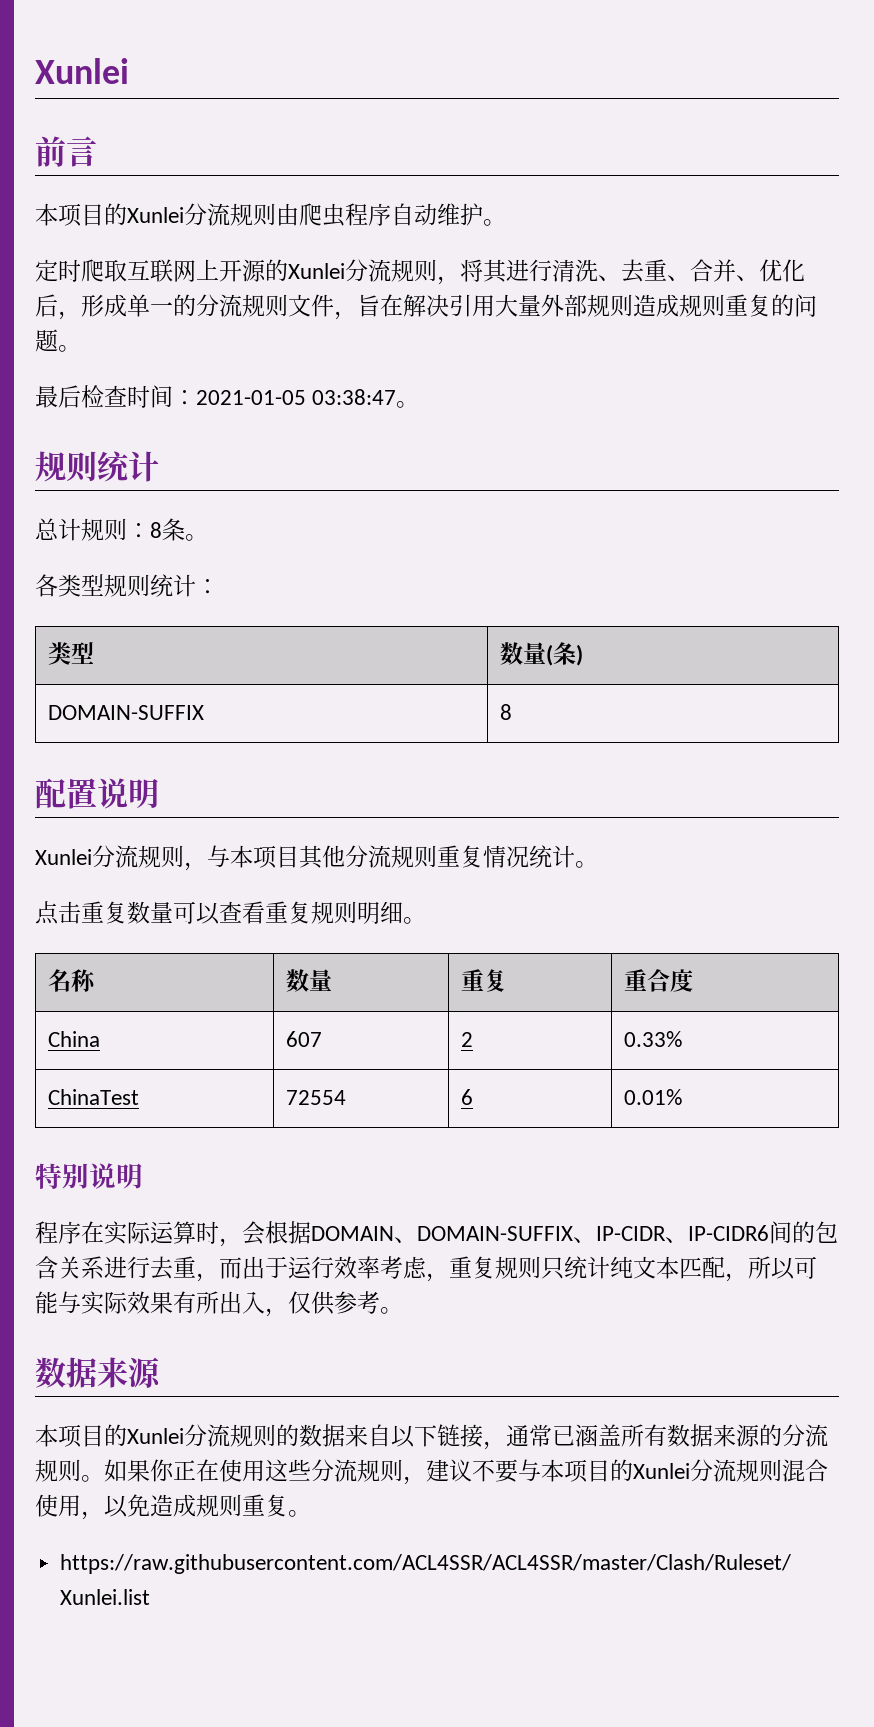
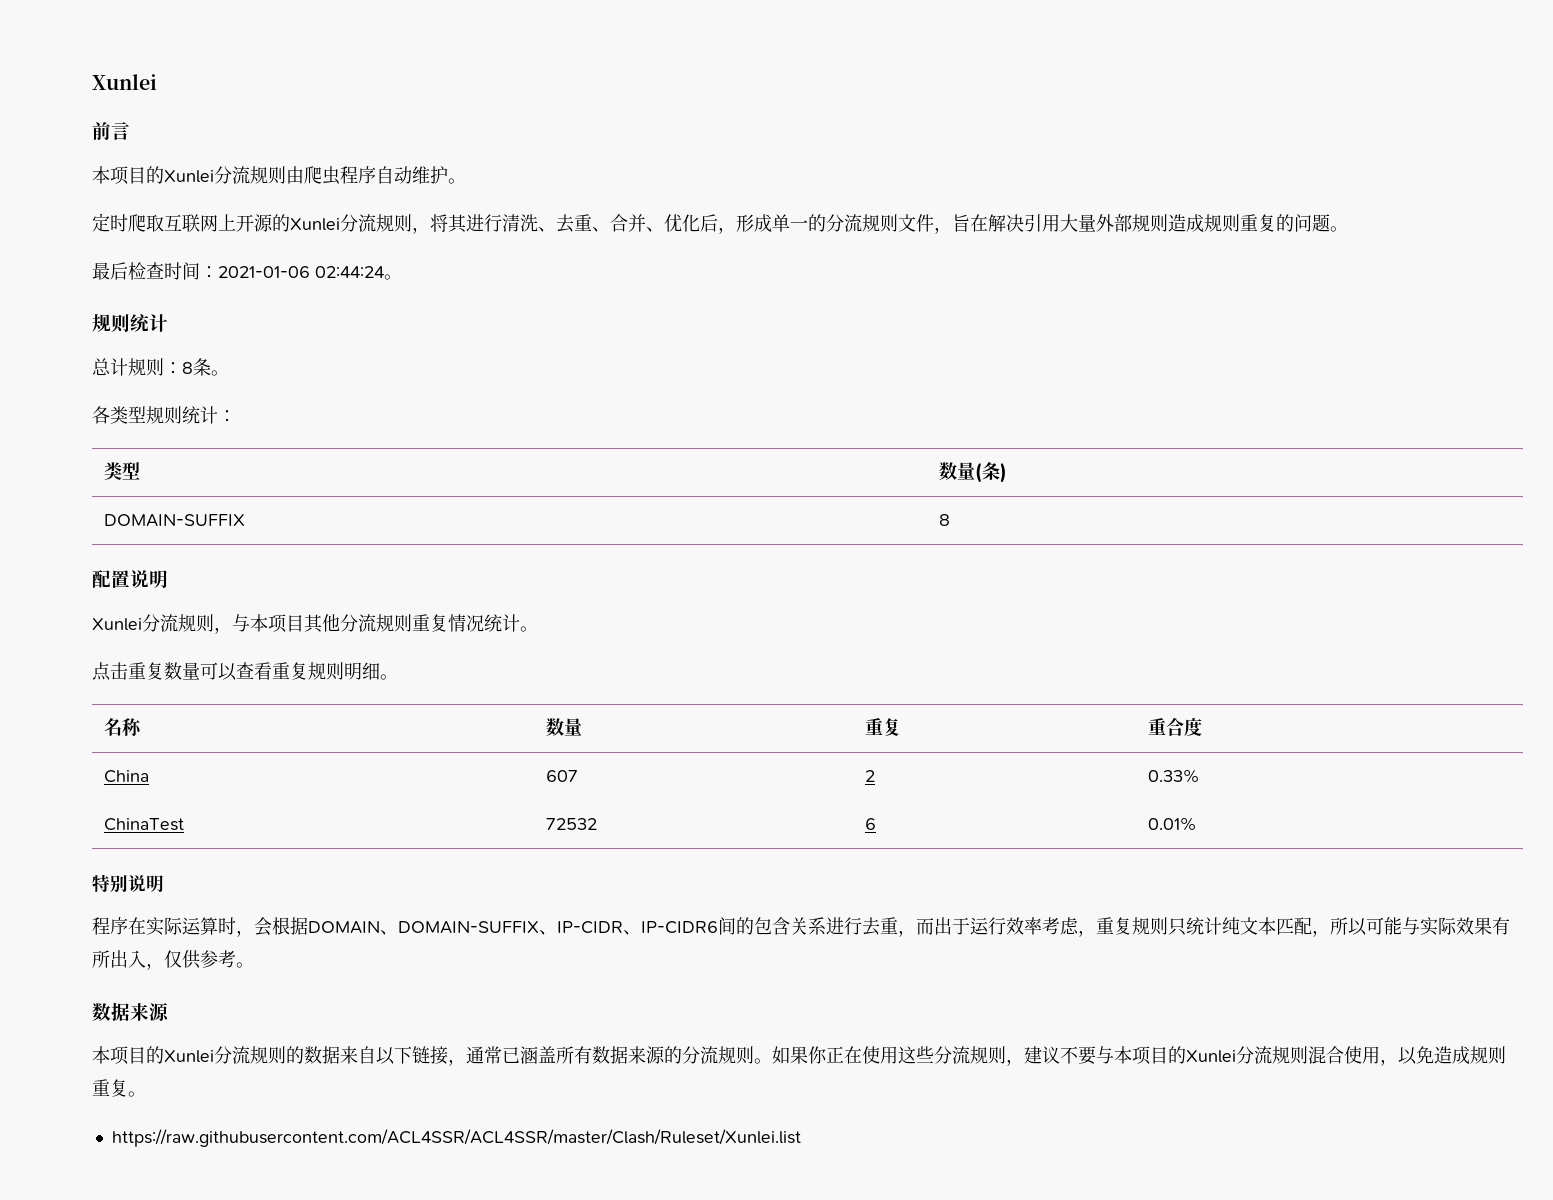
[196,389,397,405] 2021-01-05 03:38:47 -> [218,266,384,278] 2021-01-06 02:44:24
[285,1090,346,1105] 72554 -> [545,818,597,830] 72532

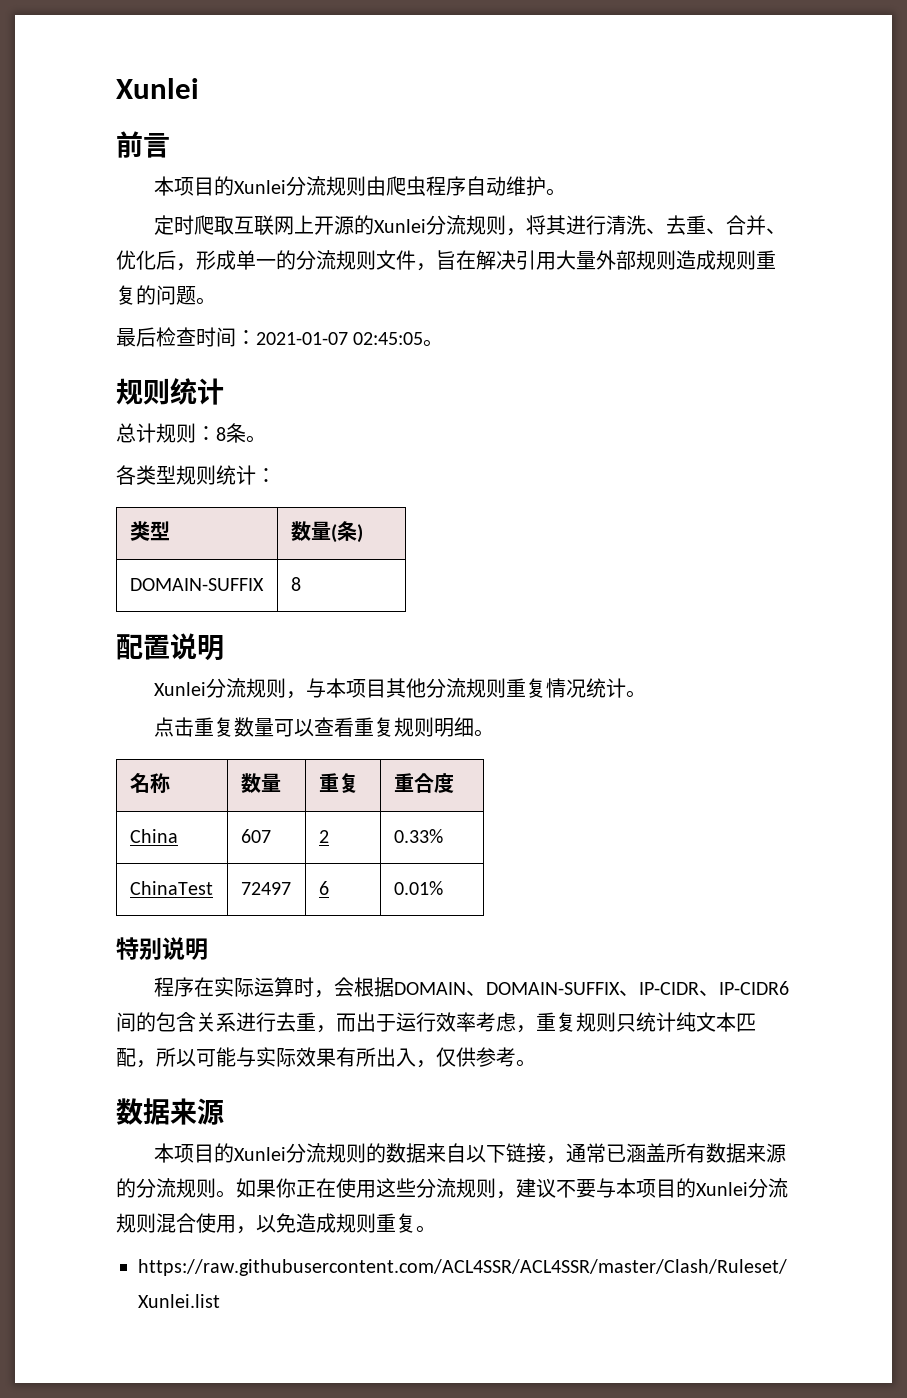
[218,266,384,278] 2021-01-06 02:44:24 -> [256,332,424,345] 2021-01-07 02:45:05
[545,818,597,830] 72532 -> [240,882,291,895] 72497

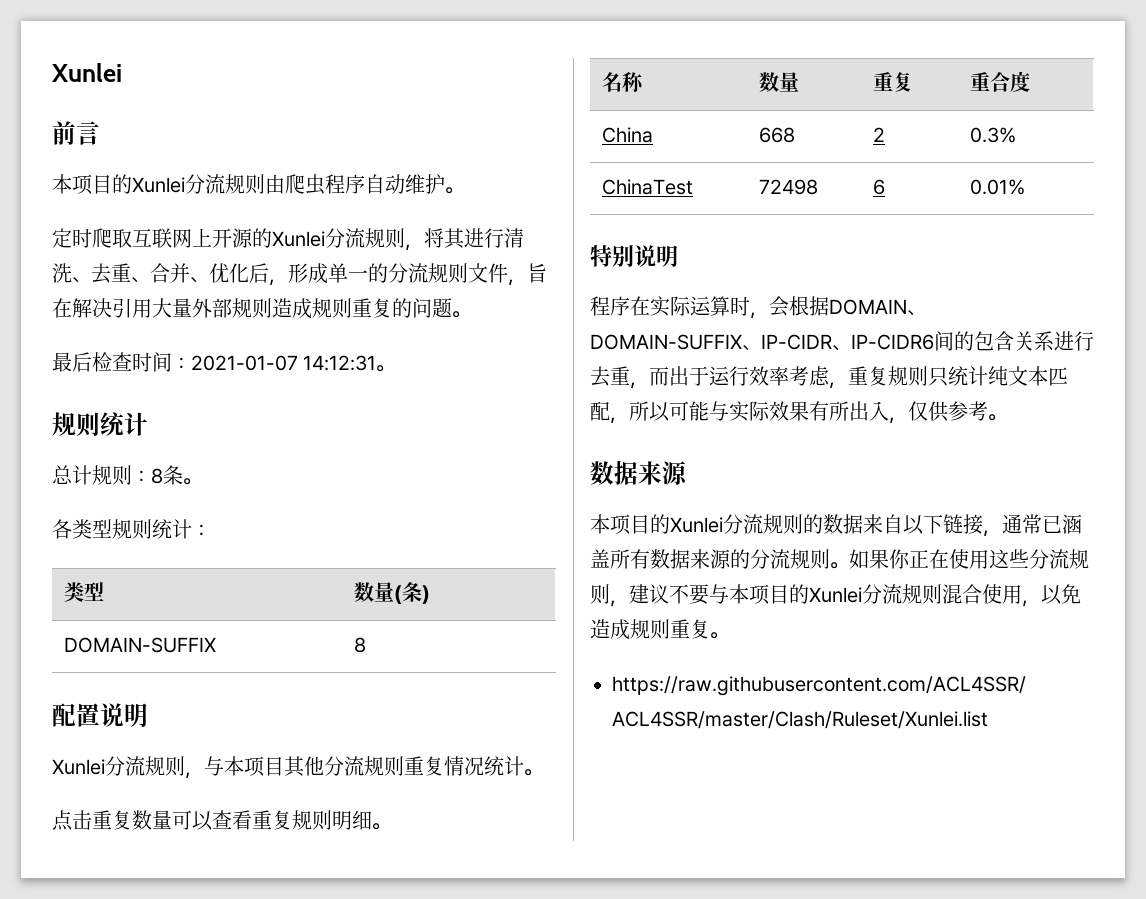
[353,332,424,345] 02:45:05 -> [303,355,377,371] 14:12:31
[240,829,271,843] 607 -> [758,127,795,143] 668
[393,829,443,843] 0.33% -> [969,127,1016,143] 0.3%
[240,882,291,895] 72497 -> [758,179,818,195] 72498

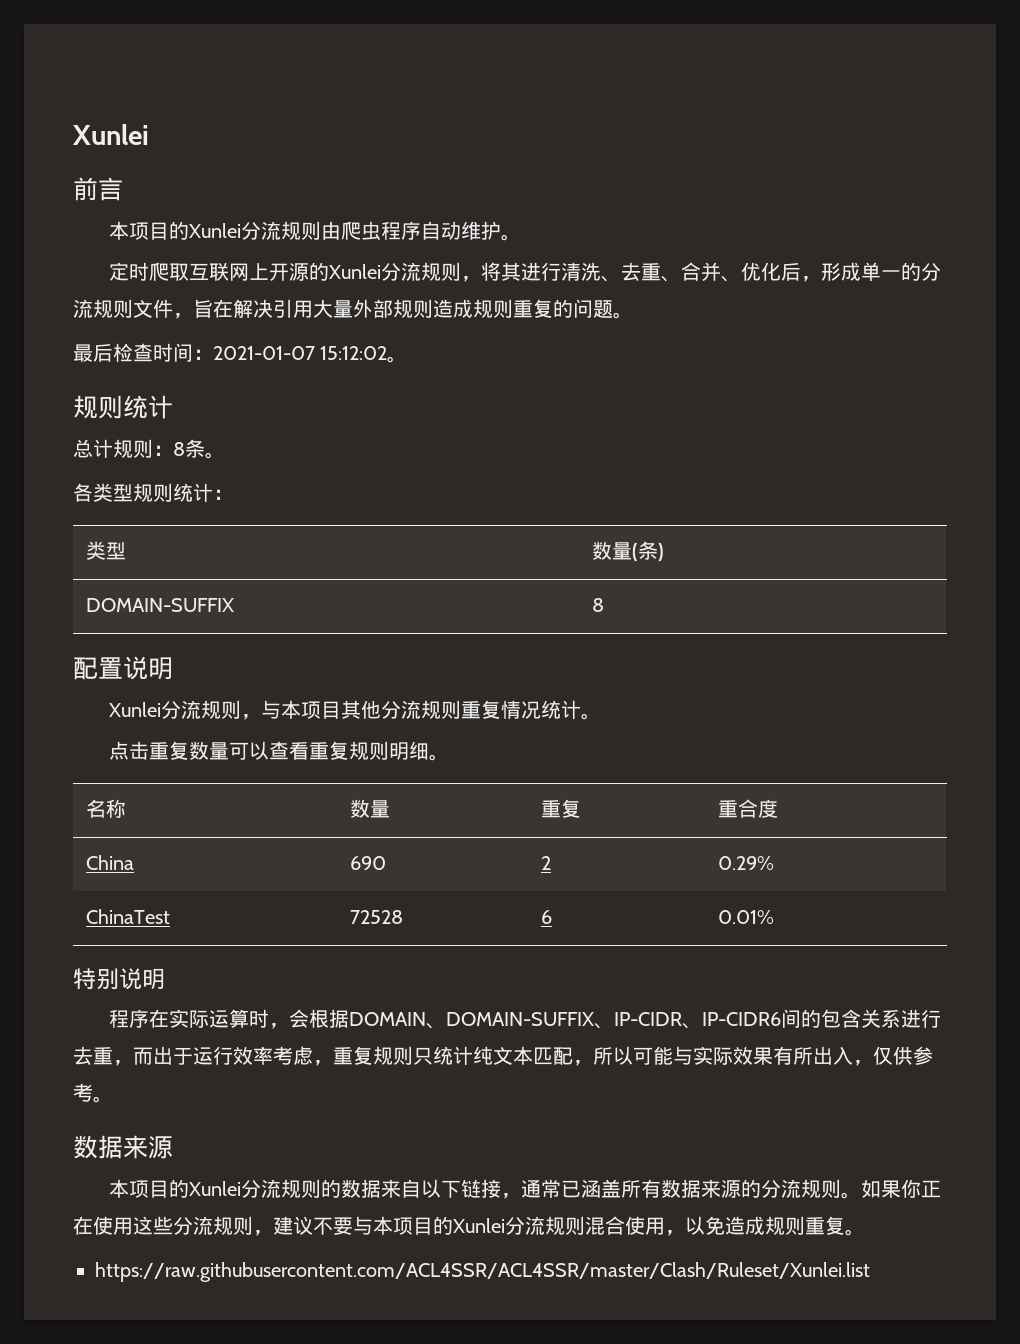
[303,355,377,371] 14:12:31 -> [320,346,388,360] 15:12:02
[758,127,795,143] 668 -> [349,856,386,870] 690
[969,127,1016,143] 0.3% -> [717,856,774,870] 0.29%
[758,179,818,195] 72498 -> [349,910,403,924] 72528

